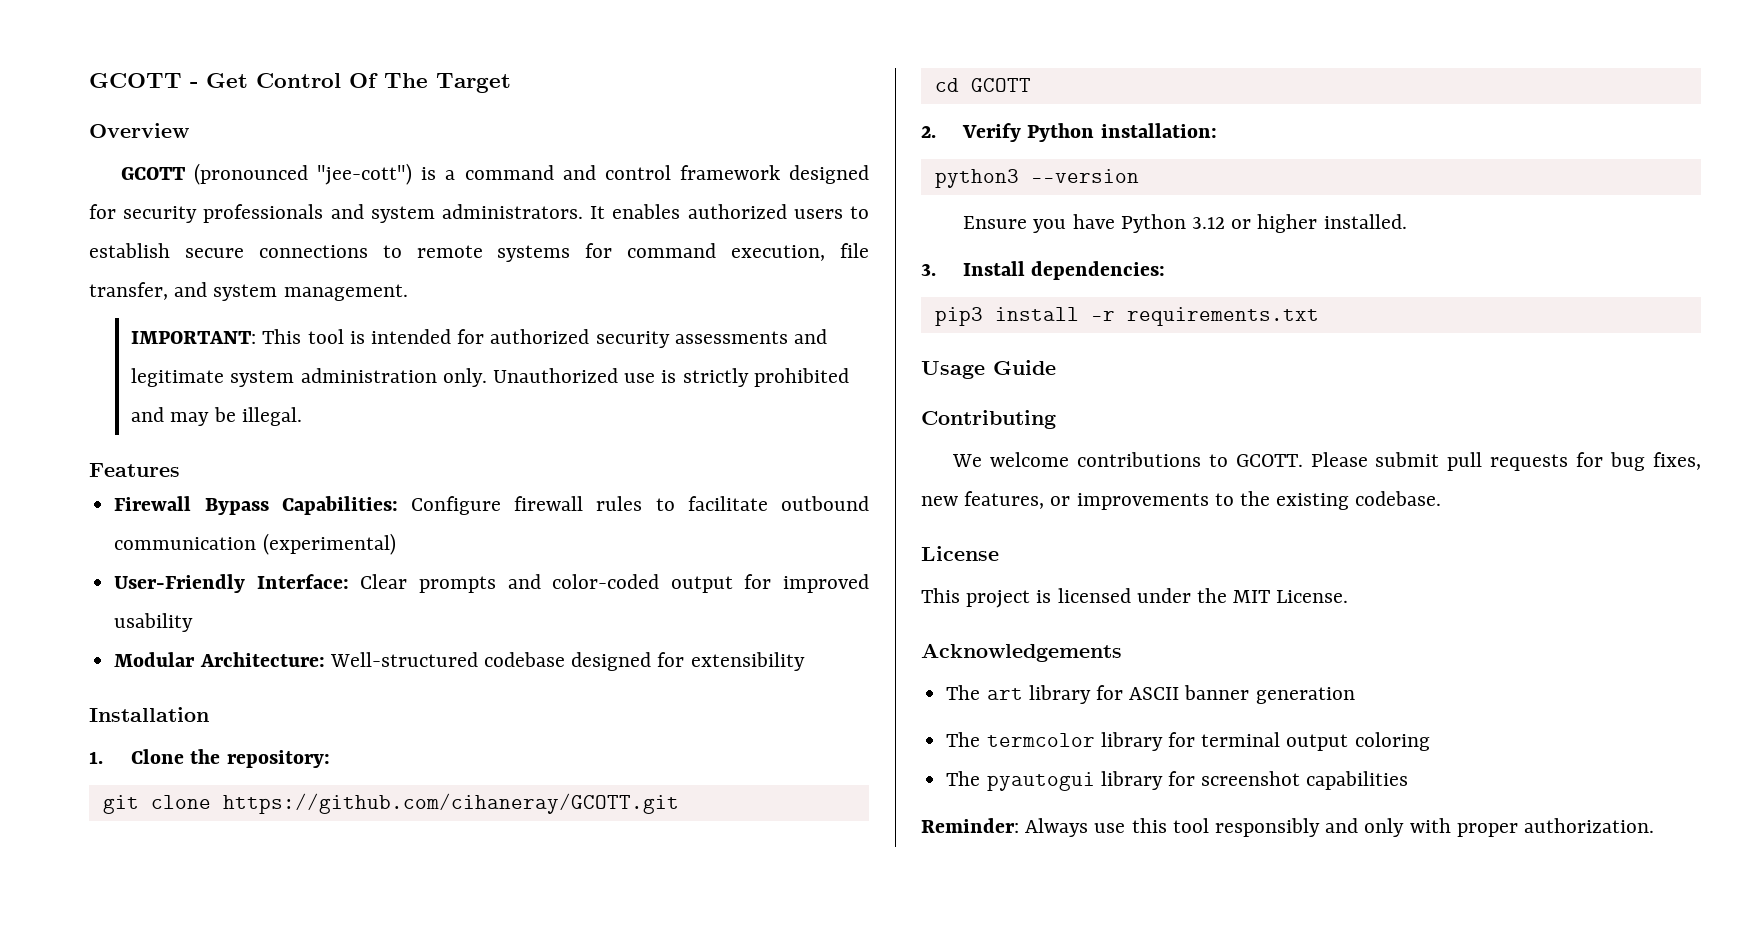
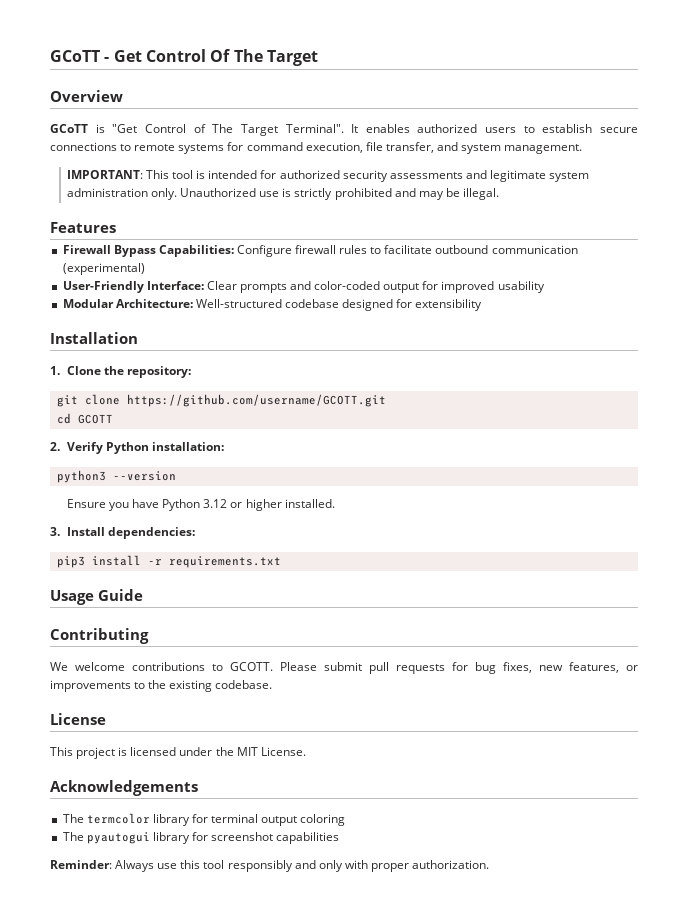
[89,73,182,88] GCOTT -> [50,50,100,62] GCoTT
[120,163,869,185] [89,204,583,223] GCOTT (pronounced "jee-cott") is a command and control framework designed for security professionals and system administrators. -> [50,124,344,136] GCoTT is "Get Control of The Target Terminal".
[222,793,679,814] https://github.com/cihaneray/GCOTT.git -> [126,394,386,407] https://github.com/username/GCOTT.git
[946,685,1355,704] // The art library for ASCII banner generation -> (198, 788) none

